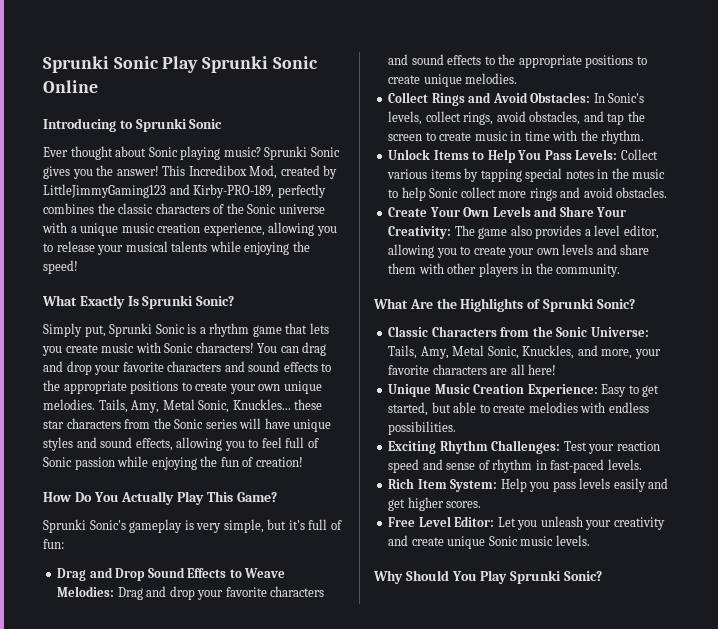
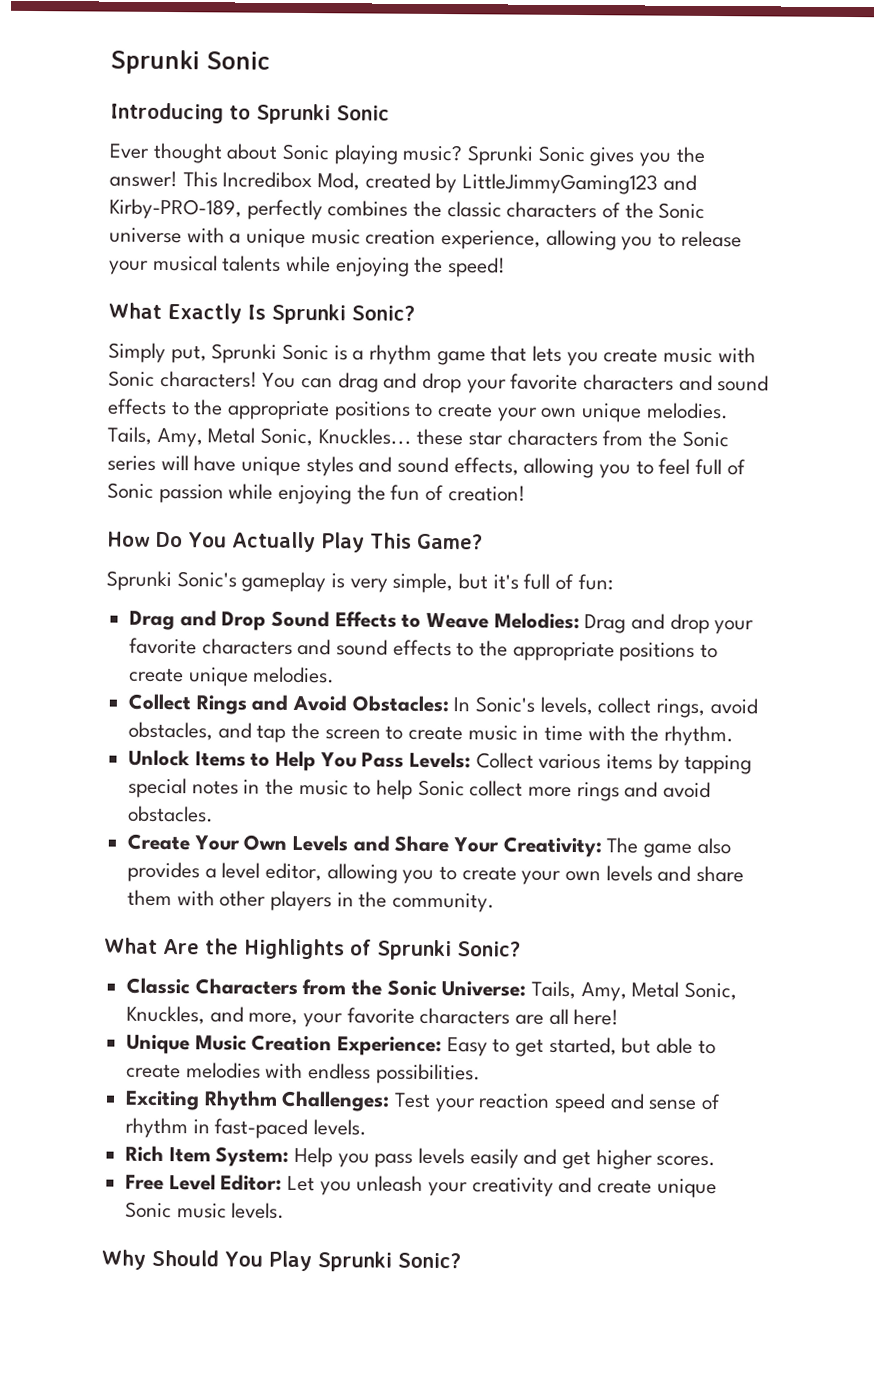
[43,56,318,73] [43,80,98,93] Sprunki Sonic Play Sprunki Sonic Online -> [110,49,270,75] Sprunki Sonic

